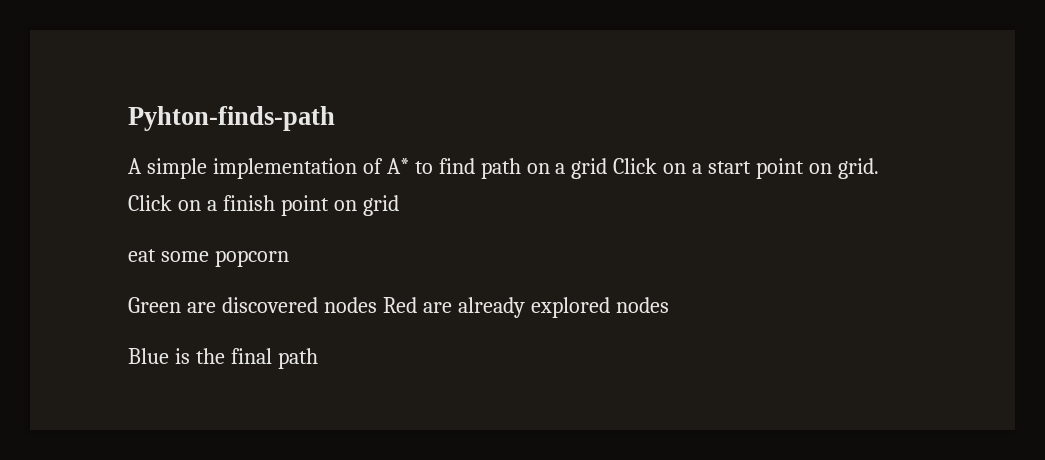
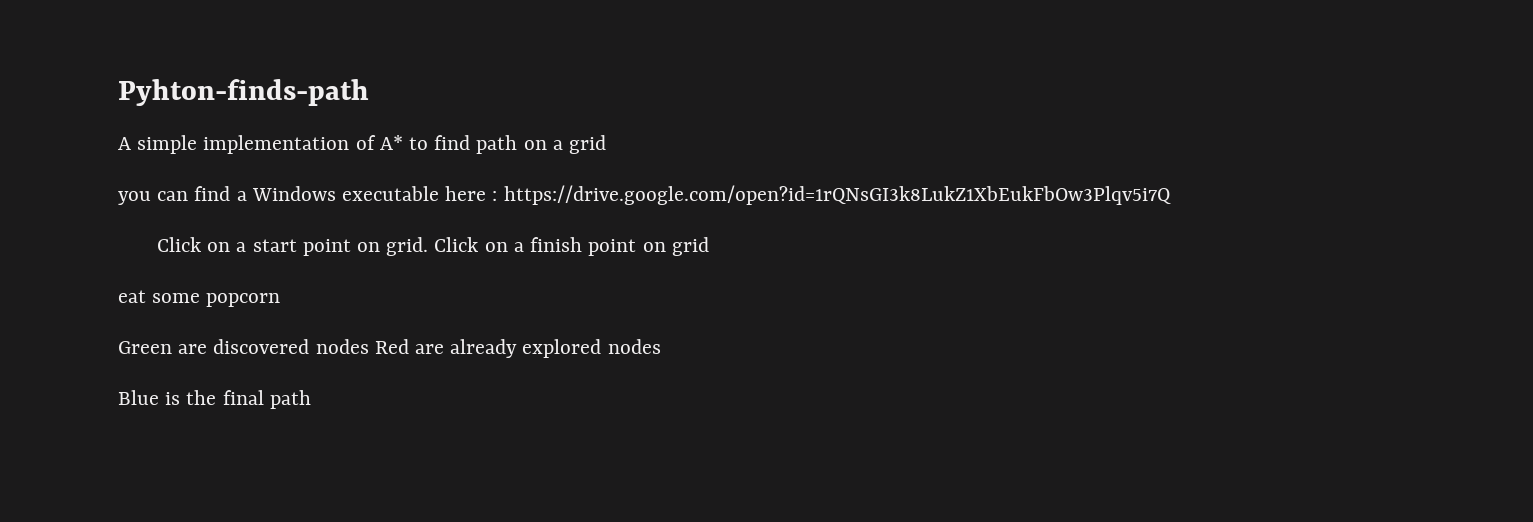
(608, 168) none -> [118,185,1171,205] // you can find a Windows executable here : https://drive.google.com/open?id=1rQNsGI3k8LukZ1XbEukFbOw3Plqv5i7Q //

